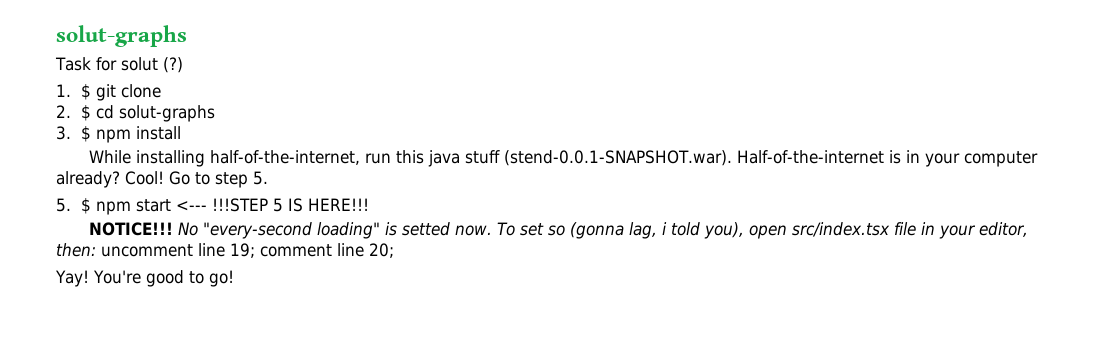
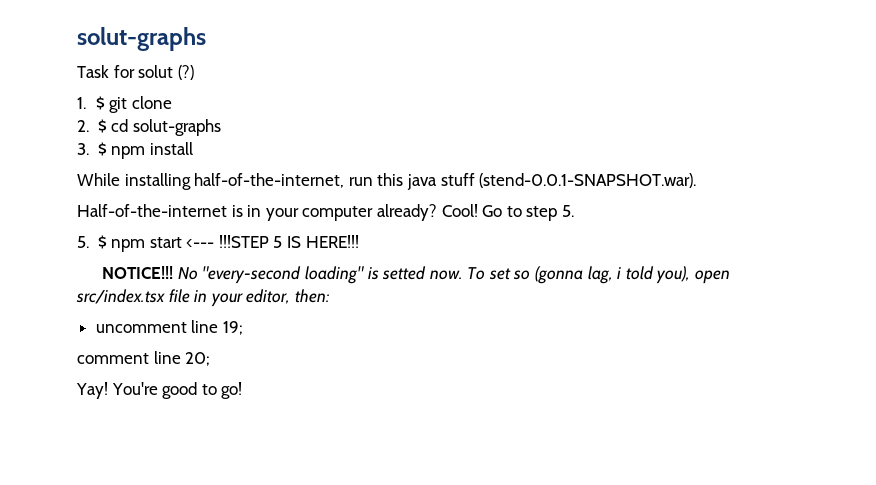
(732, 158) none -> (697, 180) //
(96, 250) none -> (330, 296) //
(255, 250) none -> (243, 328) //

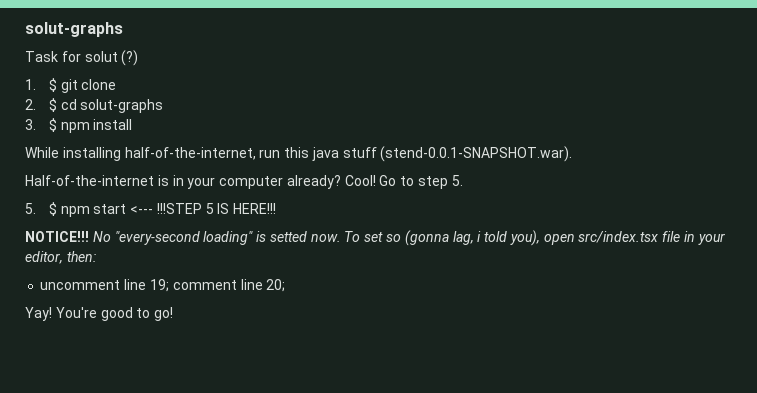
(243, 328) // -> (169, 285) none

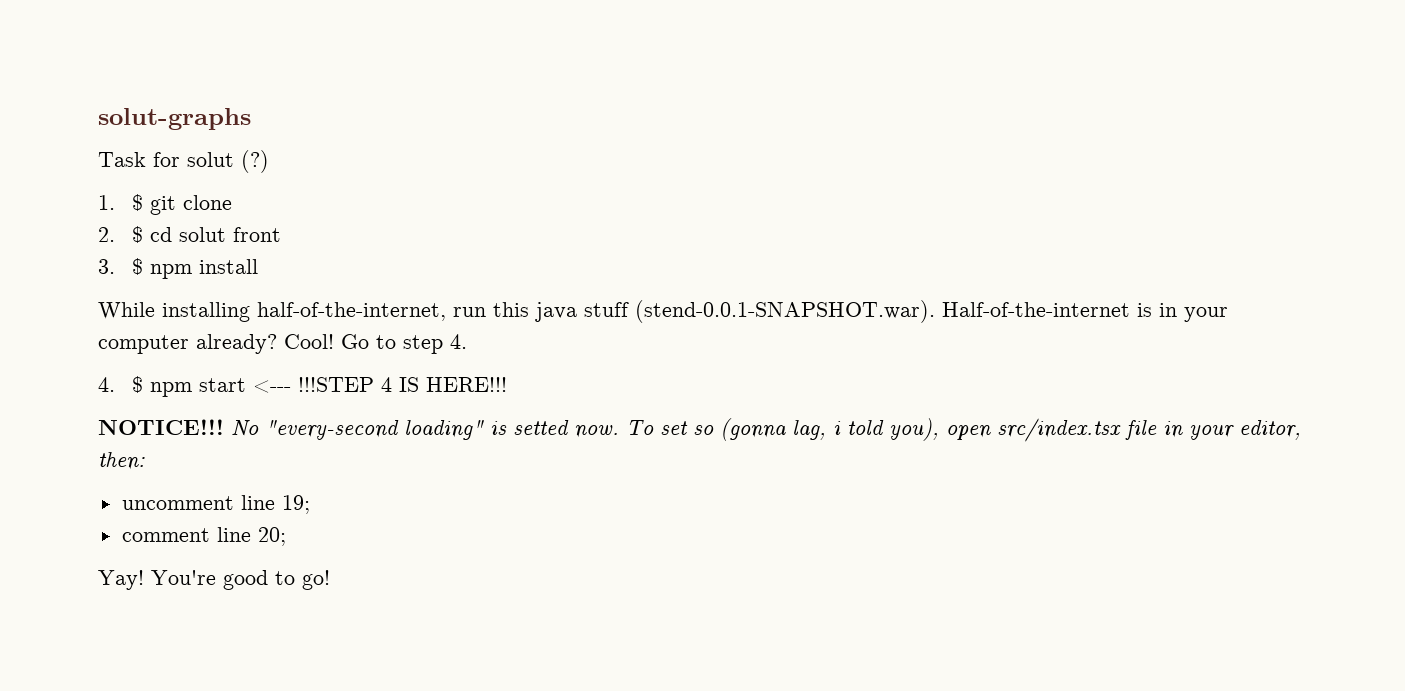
[80,99,164,113] solut-graphs -> [178,227,281,242] solut front
(573, 154) // -> (935, 311) none
[451,175,463,186] [25,203,36,214] 5. // 5. -> [450,334,467,349] [98,377,115,392] 4. // 4.
[205,203,214,214] 5 -> [380,377,392,392] 4
(169, 285) none -> (310, 504) //

